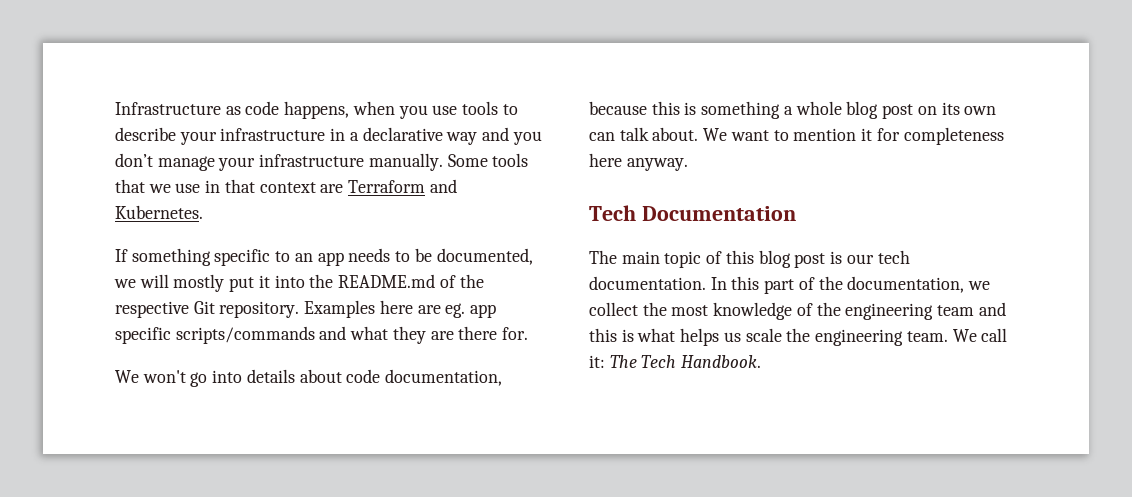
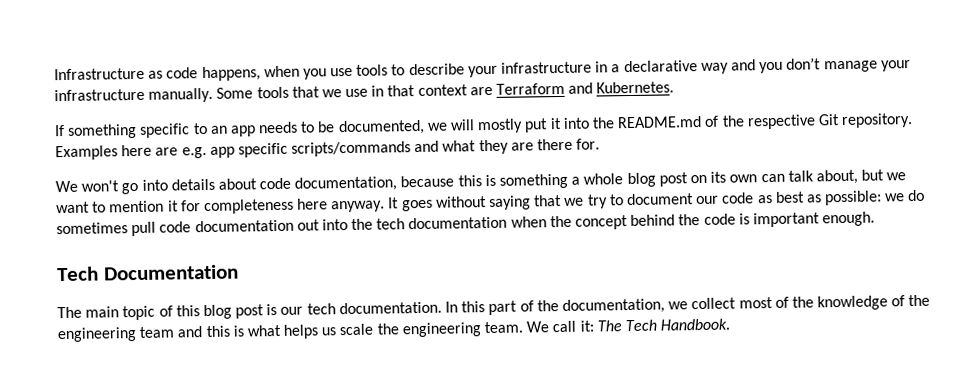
[445,303,466,318] eg. -> [181,146,207,159] e.g.
[652,127,728,141] about. We -> [815,169,907,185] about, but we
(688, 164) none -> [388,189,926,212] [56,211,876,237] It goes without saying that we try to document our code as best as possible: we do sometimes pull code documentation out into the tech documentation when the concept behind the code is important enough.
[642,302,709,316] the most -> [738,296,814,309] most of the

